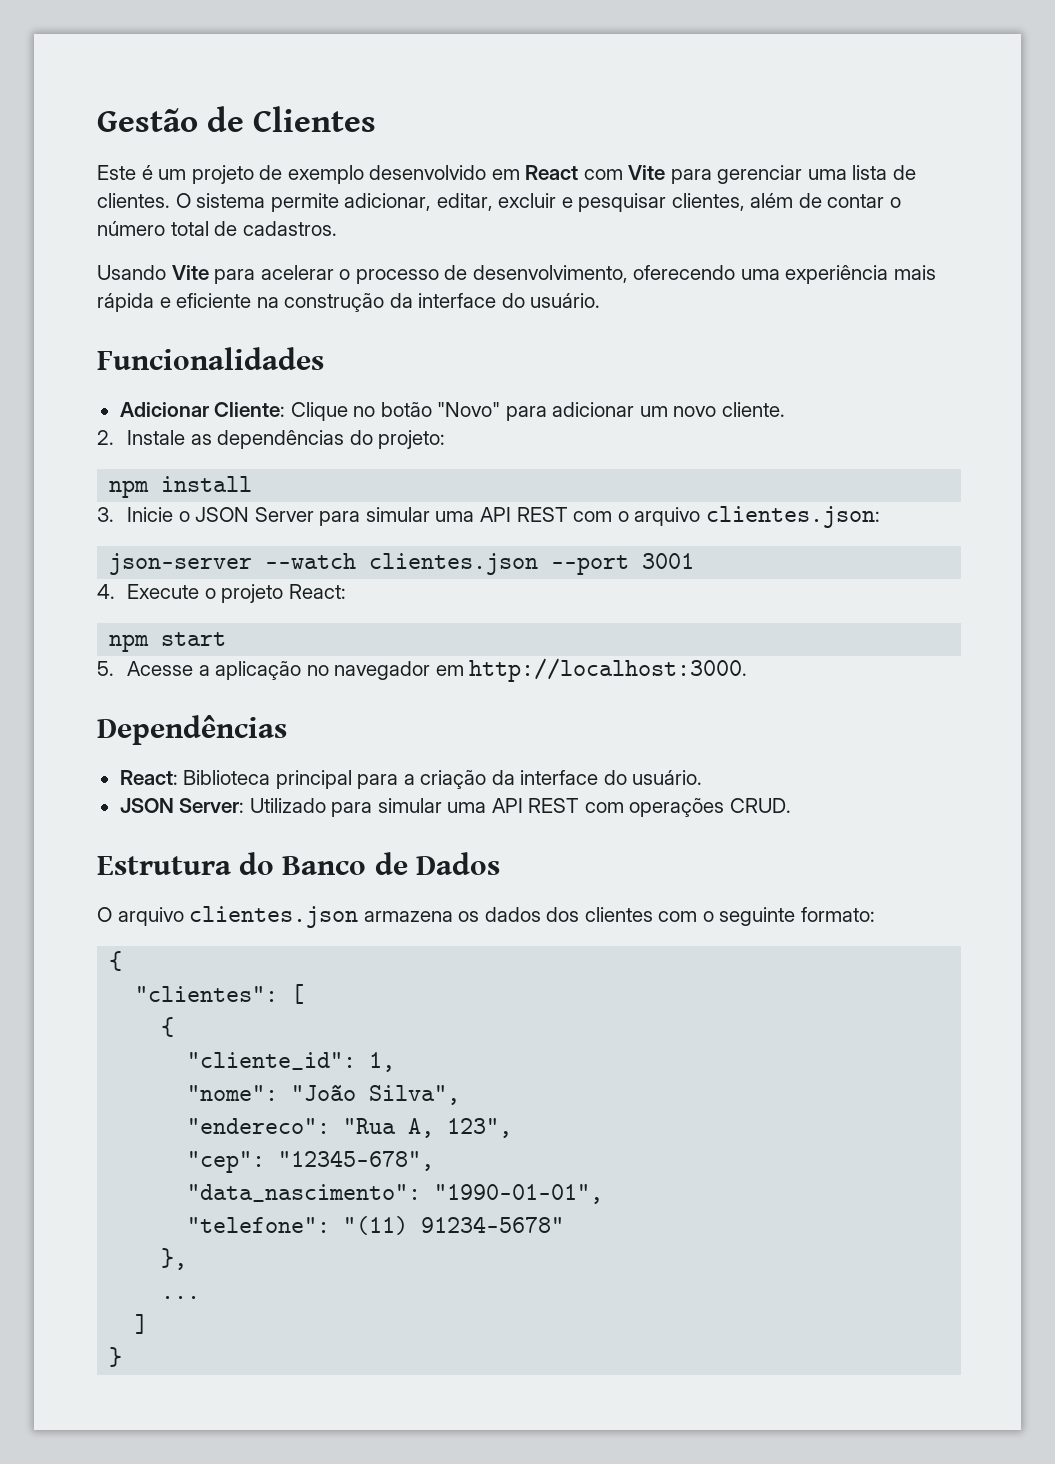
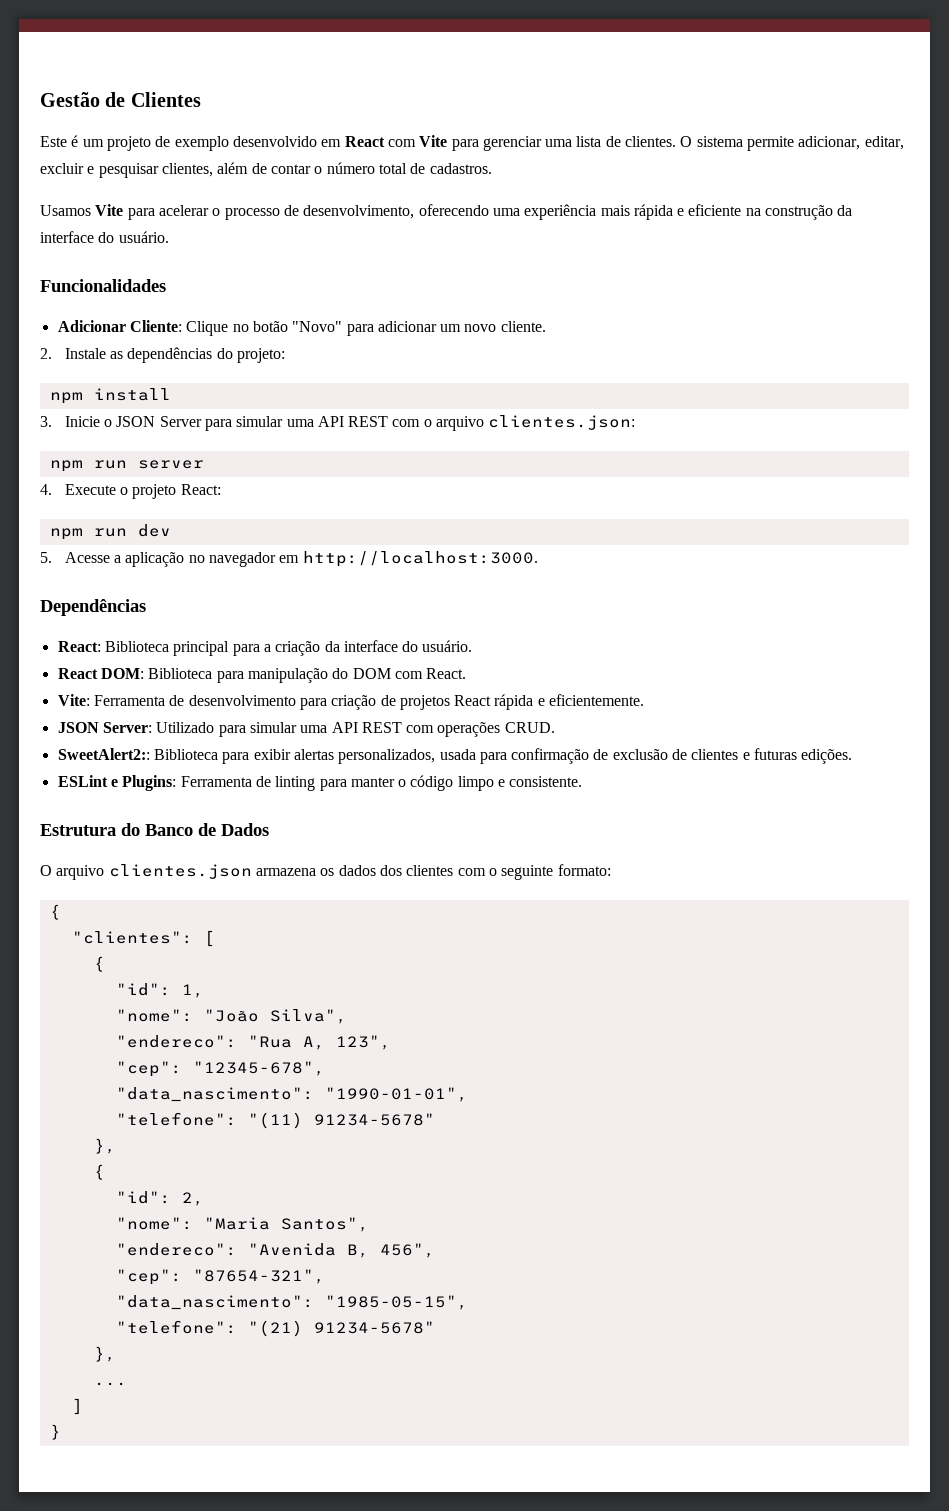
[97,265,166,280] Usando -> [40,205,91,216] Usamos
[109,553,695,575] json-server --watch clientes.json --port 3001 -> [49,460,204,472] npm run server
[161,632,227,646] start -> [93,524,171,537] run dev
(703, 777) none -> [57,668,467,683] [57,694,645,710] // React DOM: Biblioteca para manipulação do DOM com React. // Vite: Ferramenta de desenvolvimento para criação de projetos React rápida e eficientemente.
(791, 805) none -> [57,748,853,764] [57,775,583,791] // SweetAlert2:: Biblioteca para exibir alertas personalizados, usada para confirmação de exclusão de clientes e futuras edições. // ESLint e Plugins: Ferramenta de linting para manter o código limpo e consistente.
[187,1052,357,1070] "cliente_id": -> [115,983,171,996] "id":
(188, 1259) none -> [93,1164,105,1180] [115,1191,204,1206] [115,1217,369,1232] [115,1243,435,1258] [115,1269,325,1285] [115,1295,468,1310] [115,1320,435,1337] [93,1346,116,1362] // { // "id": 2, // "nome": "Maria Santos", // "endereco": "Avenida B, 456", // "cep": "87654-321", // "data_nascimento": "1985-05-15", // "telefone": "(21) 91234-5678" // },

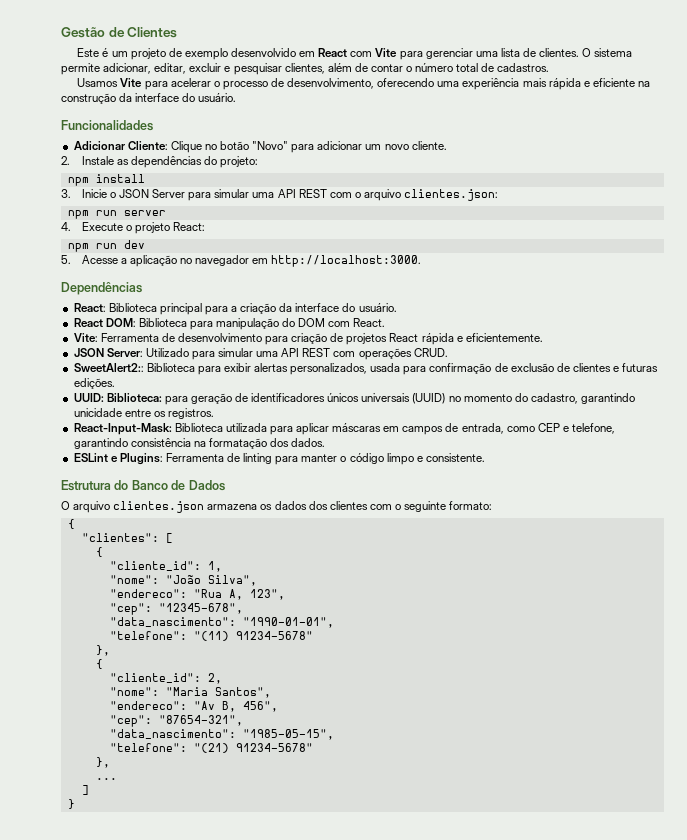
(853, 756) none -> [73,393,636,405] [73,408,214,419] [73,423,616,435] [73,438,326,449] // UUID: Biblioteca: para geração de identificadores únicos universais (UUID) no momento do cadastro, garantindo unicidade entre os registros. // React-Input-Mask: Biblioteca utilizada para aplicar máscaras em campos de entrada, como CEP e telefone, garantindo consistência na formatação dos dados.
[115,983,171,996] "id": -> [109,561,201,571] "cliente_id":
[115,1191,171,1204] "id": -> [109,673,201,683] "cliente_id":
[247,1243,336,1256] "Avenida -> [193,701,215,710] "Av

